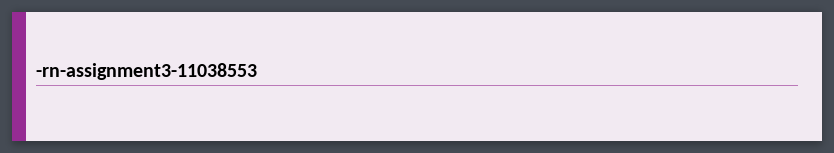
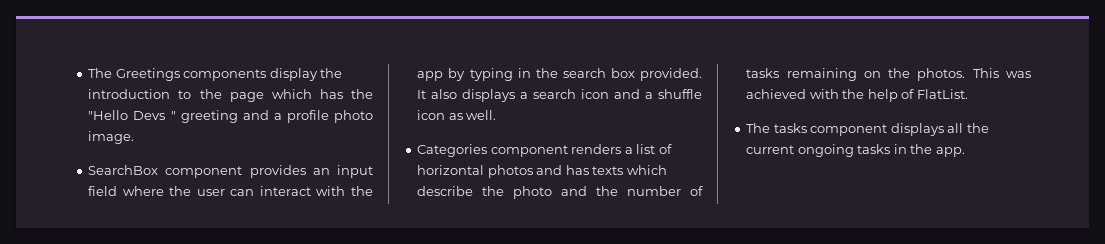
[36,63,257,80] -rn-assignment3-11038553 -> [88,68,343,81] [88,89,373,102] [88,110,373,123] [88,131,135,144] [88,165,373,178] [88,186,373,196] [417,68,702,81] [417,89,702,102] [417,110,497,120] [417,144,672,157] [417,165,667,178] [417,186,703,199] [746,68,1031,81] [746,89,968,102] [746,123,989,136] [746,144,965,157] The Greetings components display the introduction to the page which has the "Hello Devs " greeting and a profile photo image. // SearchBox component provides an input field where the user can interact with the app by typing in the search box provided. It also displays a search icon and a shuffle icon as well. // Categories component renders a list of horizontal photos and has texts which describe the photo and the number of tasks remaining on the photos. This was achieved with the help of FlatList. // The tasks component displays all the current ongoing tasks in the app.

